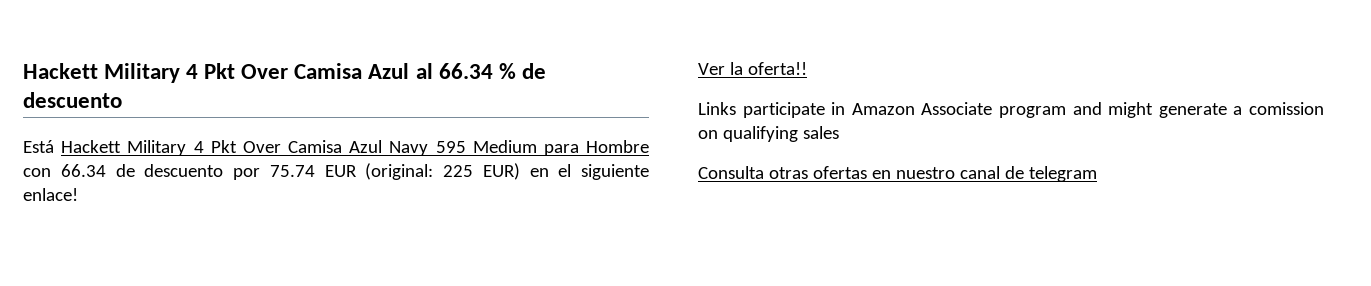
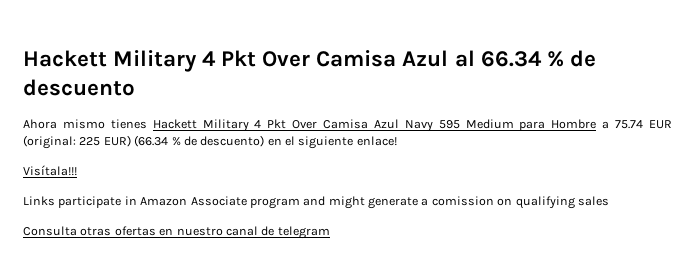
[23,140,54,153] Está -> [23,119,147,129] Ahora mismo tienes
[23,164,260,180] con 66.34 de descuento por -> [602,121,610,129] a
(520, 171) none -> [134,135,265,147] (66.34 % de descuento)
[698,62,807,75] Ver la oferta!! -> [23,165,77,176] Visítala!!!

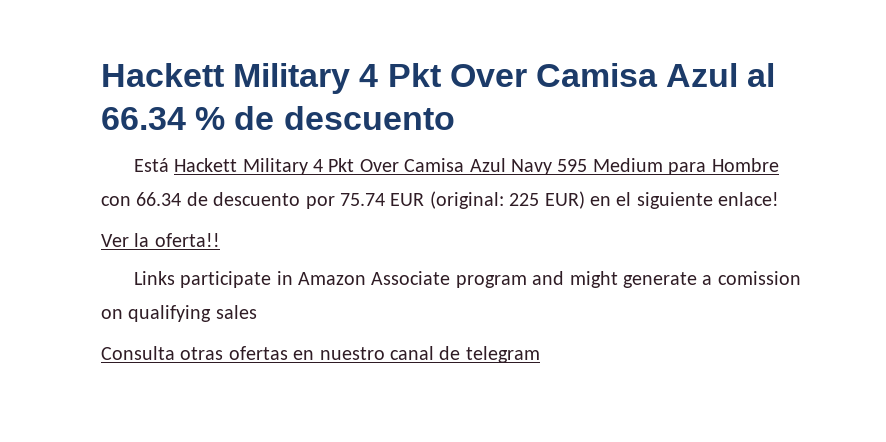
[23,119,147,129] Ahora mismo tienes -> [133,158,169,172] Está
[602,121,610,129] a -> [101,192,335,209] con 66.34 de descuento por
[134,135,265,147] (66.34 % de descuento) -> (585, 200) none
[23,165,77,176] Visítala!!! -> [101,233,220,247] Ver la oferta!!

